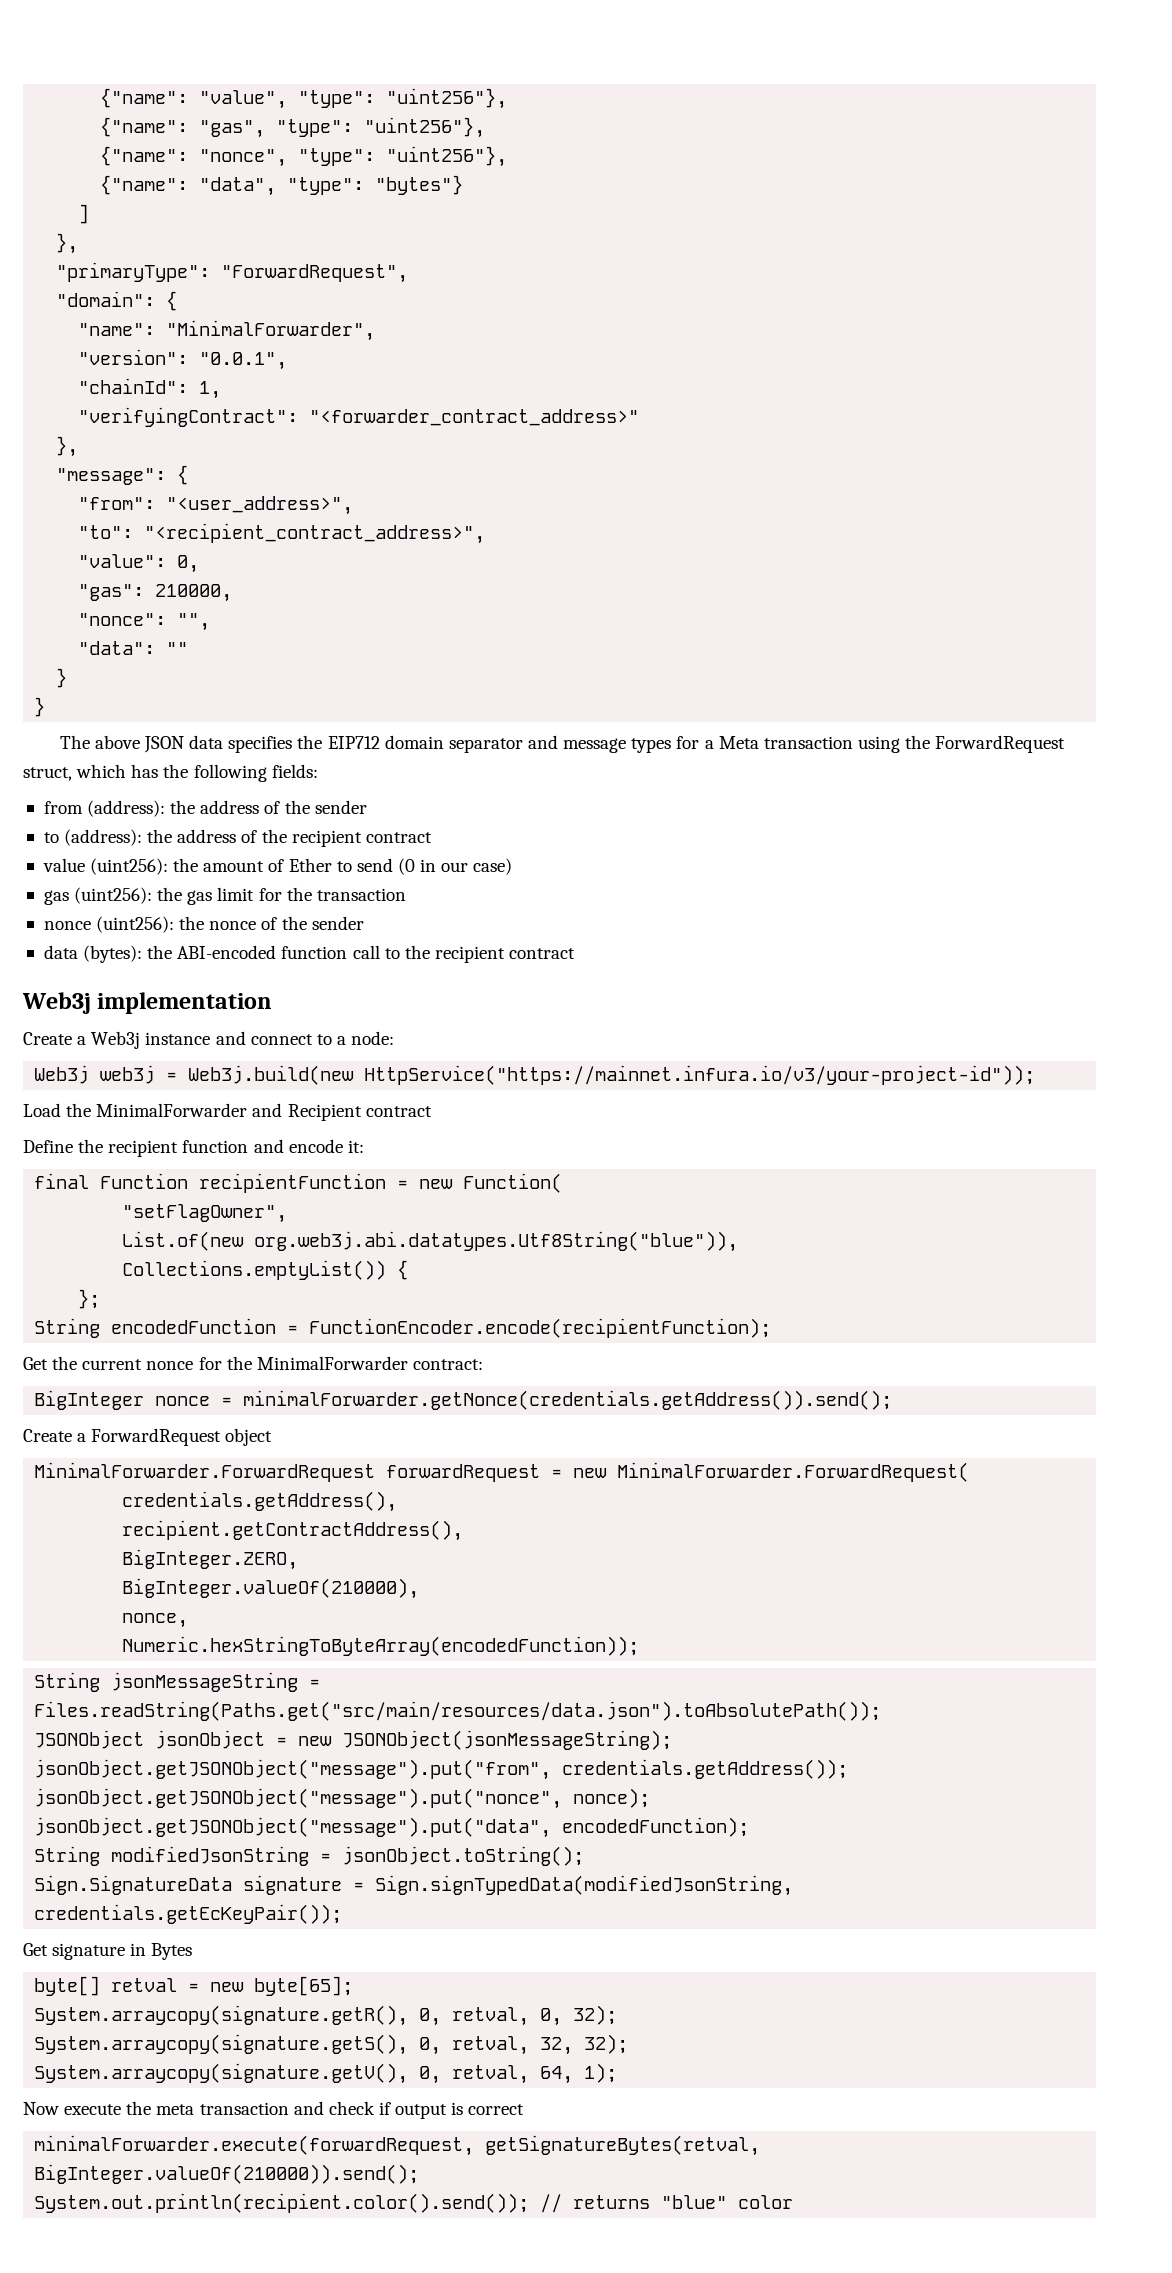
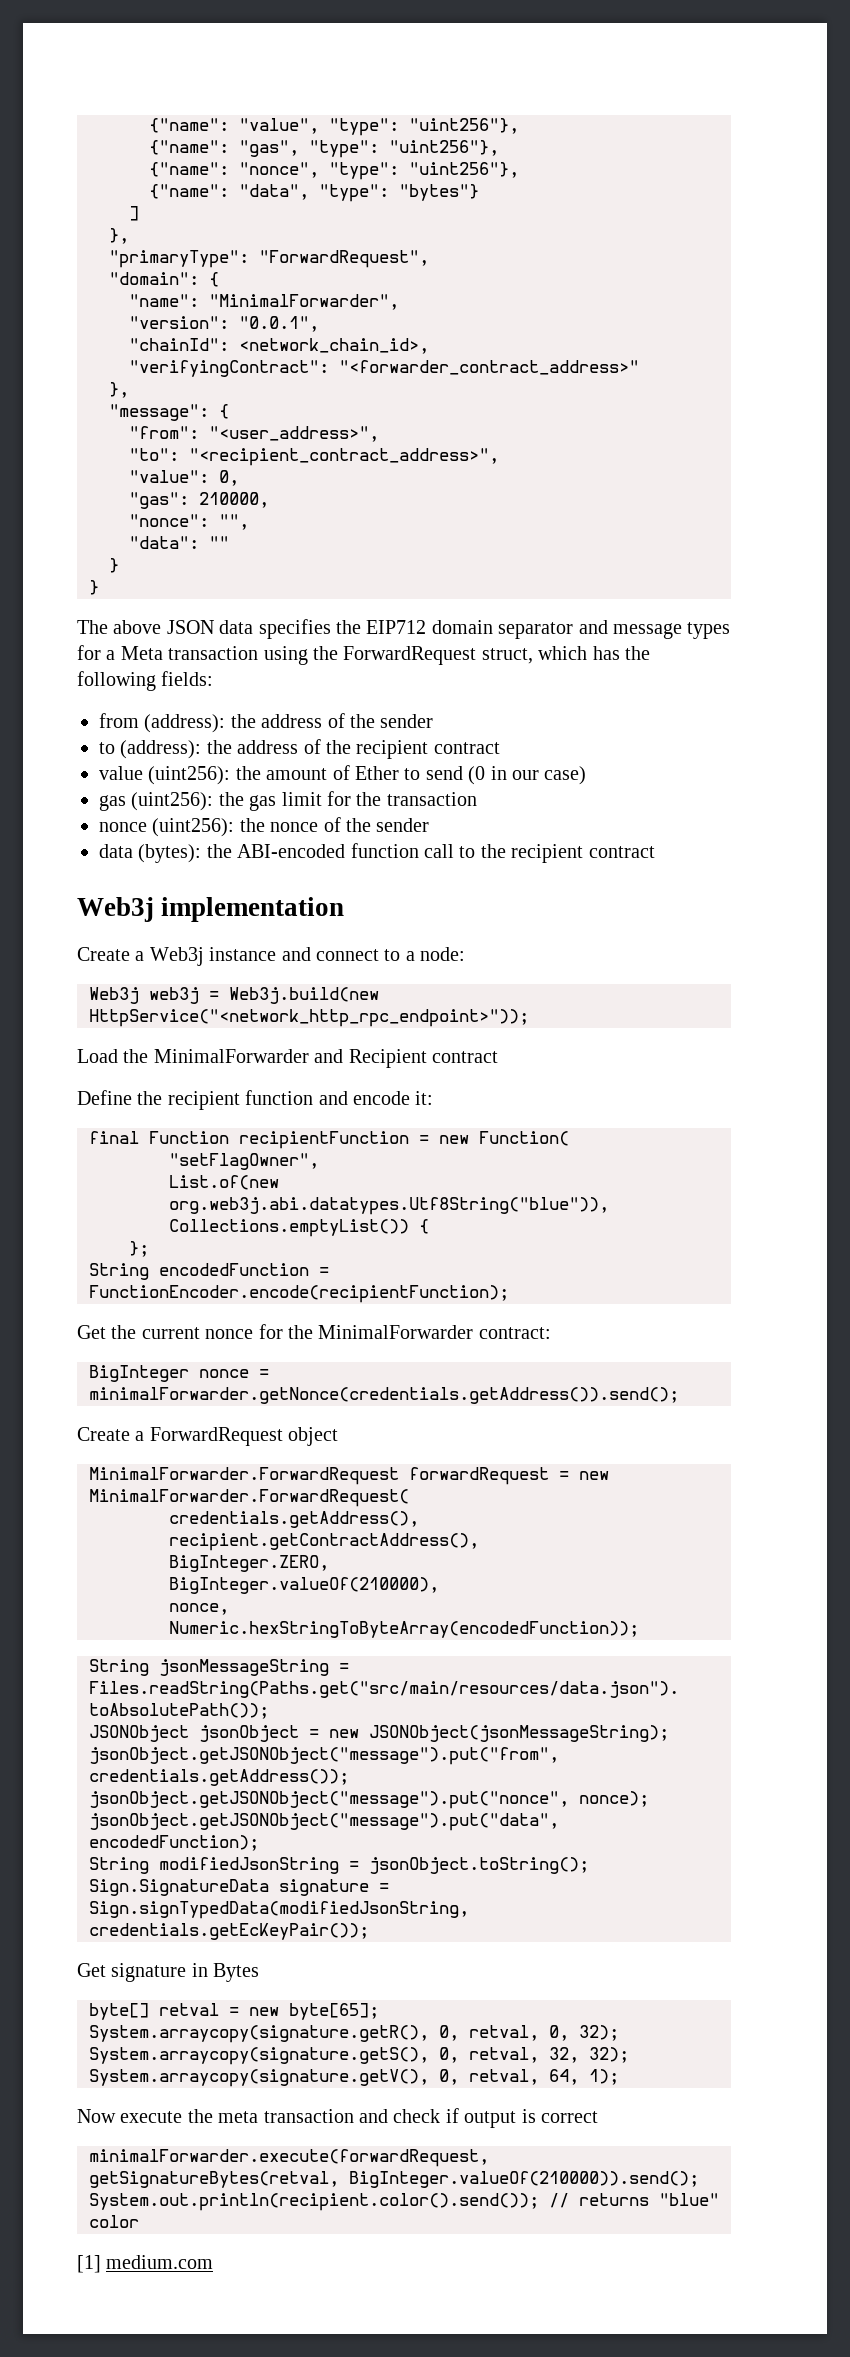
[199,381,222,399] 1, -> [239,338,429,354] <network_chain_id>,
[364,1065,1036,1085] HttpService("https://mainnet.infura.io/v3/your-project-id")); -> [89,1009,529,1027] HttpService("<network_http_rpc_endpoint>"));
(794, 2202) none -> [77,2255,214,2273] // [1] medium.com

